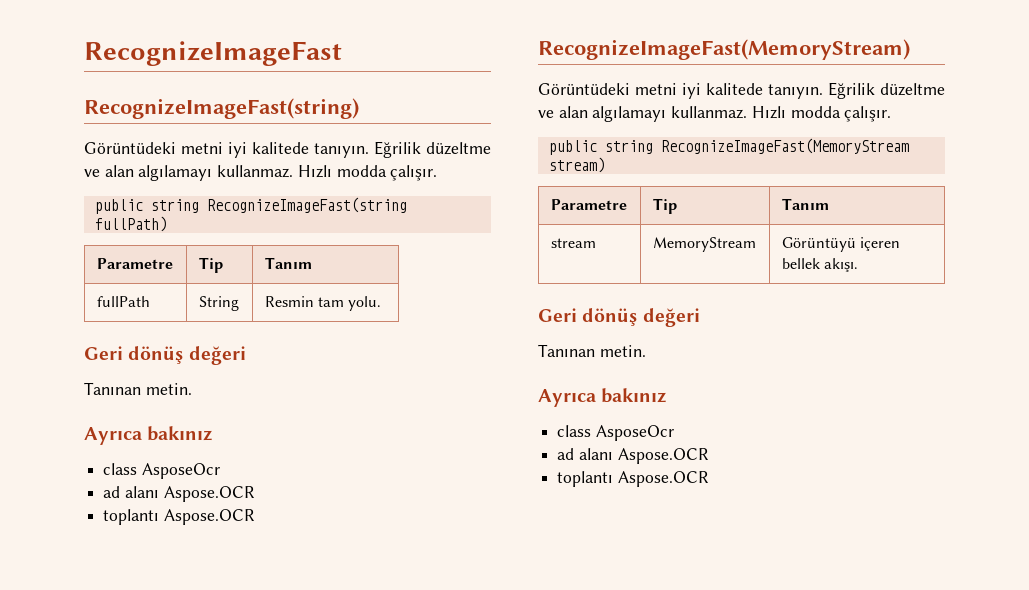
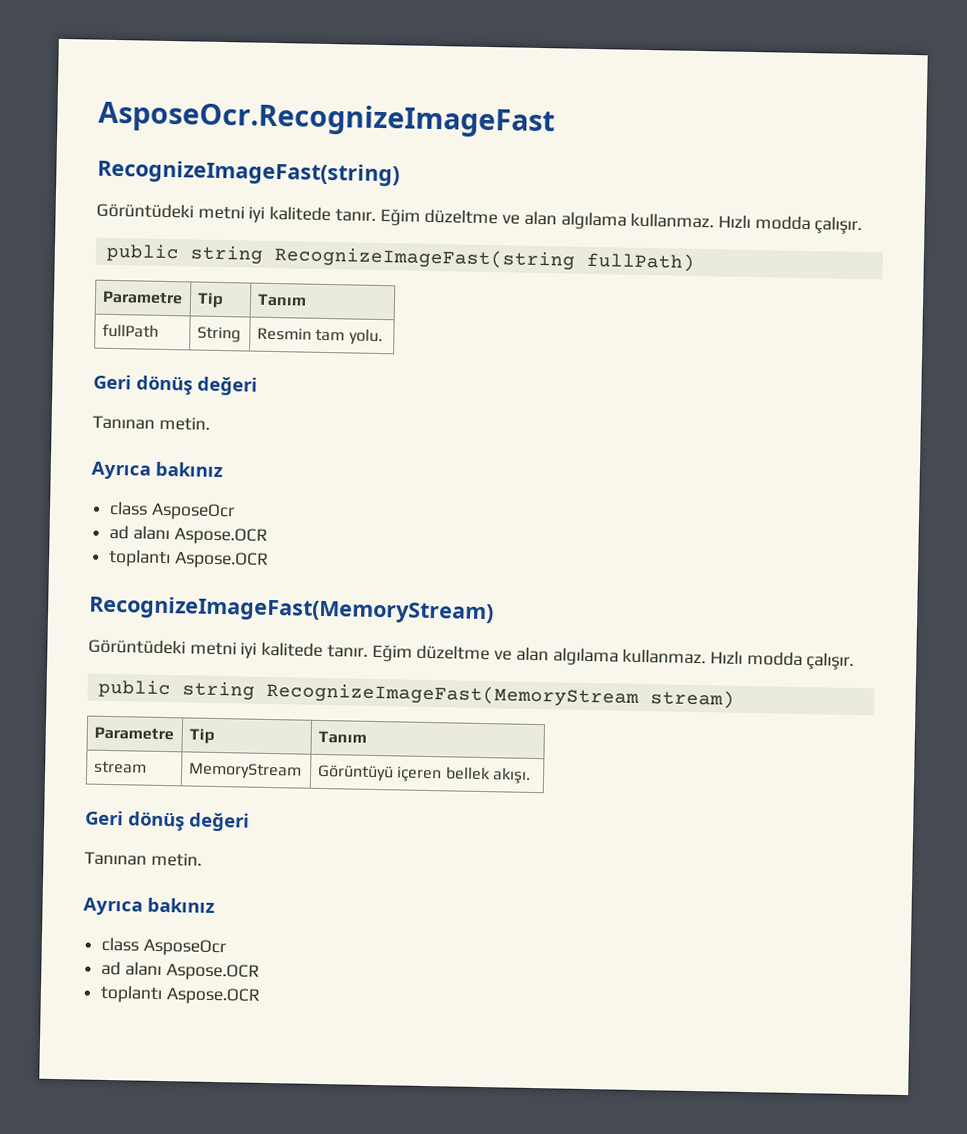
[84,41,342,66] RecognizeImageFast -> [98,100,555,139] AsposeOcr.RecognizeImageFast
[314,141,491,158] [84,165,213,181] tanıyın. Eğrilik düzeltme ve alan algılamayı -> [334,208,627,230] tanır. Eğim düzeltme ve alan algılama
[768,82,945,99] [538,106,667,122] tanıyın. Eğrilik düzeltme ve alan algılamayı -> [326,644,619,666] tanır. Eğim düzeltme ve alan algılama

